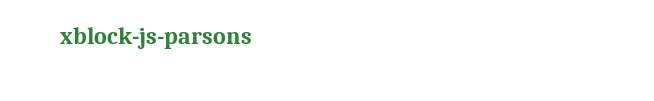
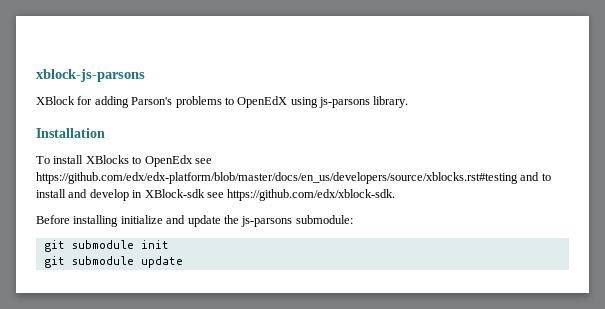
(252, 38) none -> [36,96,409,108] [36,128,105,138] [36,155,212,167] [36,172,551,184] [36,189,396,201] [36,215,353,227] [43,240,169,252] [43,256,183,268] // XBlock for adding Parson's problems to OpenEdX using js-parsons library. // Installation // To install XBlocks to OpenEdx see https://github.com/edx/edx-platform/blob/master/docs/en_us/developers/source/xblocks.rst#testing and to install and develop in XBlock-sdk see https://github.com/edx/xblock-sdk. // Before installing initialize and update the js-parsons submodule: // git submodule init // git submodule update

